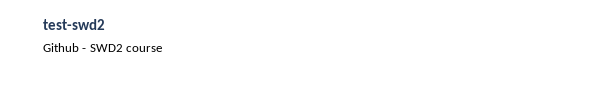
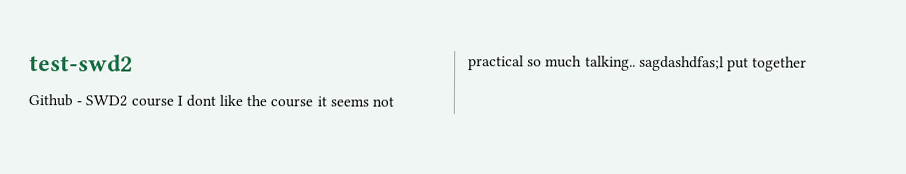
(163, 49) none -> [176,94,395,108] [468,55,808,72] I dont like the course it seems not practical so much talking.. sagdashdfas;l put together

